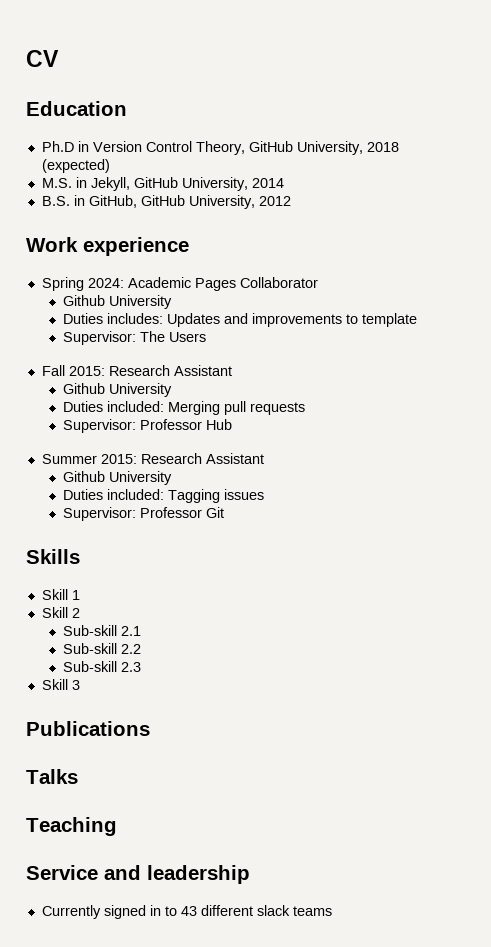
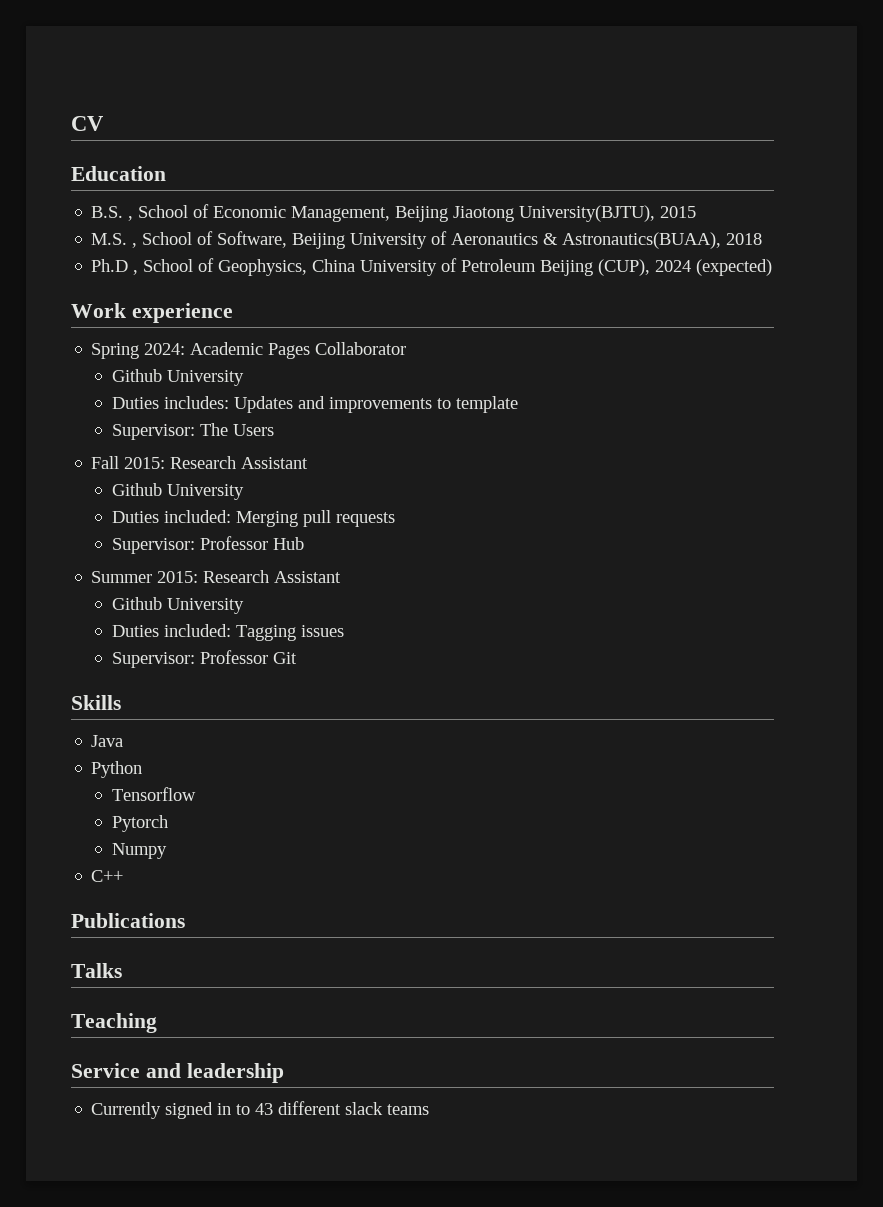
[41,141,399,155] [41,159,110,173] [41,177,284,191] [41,195,291,209] Ph.D in Version Control Theory, GitHub University, 2018 (expected) // M.S. in Jekyll, GitHub University, 2014 // B.S. in GitHub, GitHub University, 2012 -> [91,204,697,222] [91,231,763,249] [91,258,773,276] B.S. , School of Economic Management, Beijing Jiaotong University(BJTU), 2015 // M.S. , School of Software, Beijing University of Aeronautics & Astronautics(BUAA), 2018 // Ph.D , School of Geophysics, China University of Petroleum Beijing (CUP), 2024 (expected)
[41,589,80,600] [41,607,80,618] [63,625,142,636] [63,643,142,654] [63,661,142,672] [41,679,80,690] Skill 1 // Skill 2 // Sub-skill 2.1 // Sub-skill 2.2 // Sub-skill 2.3 // Skill 3 -> [91,735,124,747] [91,761,143,778] [112,787,197,801] [112,815,169,832] [112,843,168,859] [91,870,124,882] Java // Python // Tensorflow // Pytorch // Numpy // C++

